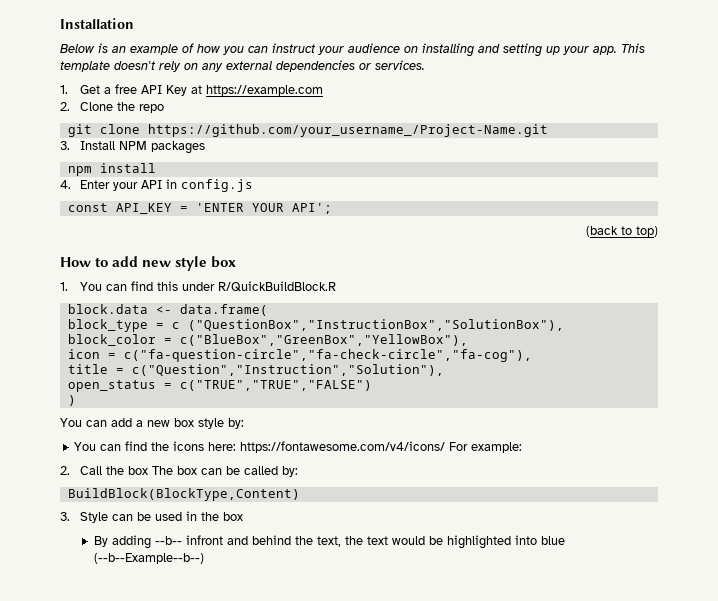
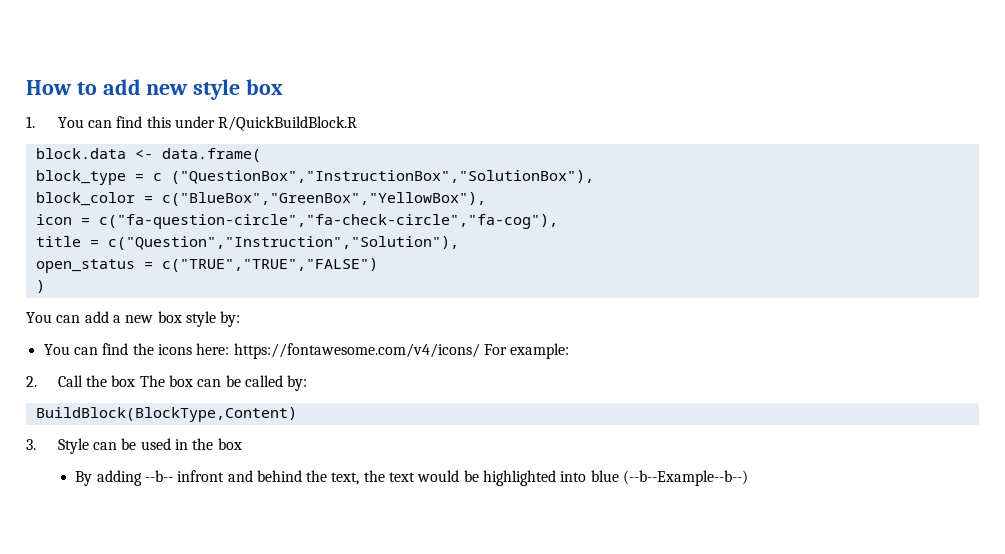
[60,18,134,29] [60,43,645,57] [60,60,425,72] [60,84,323,96] [60,102,164,113] [67,124,548,137] [60,141,205,154] [67,163,156,176] [60,179,253,192] [67,203,332,214] [586,226,658,237] Installation // Below is an example of how you can instruct your audience on installing and setting up your app. This template doesn't rely on any external dependencies or services. // 1. Get a free API Key at https://example.com // 2. Clone the repo // git clone https://github.com/your_username_/Project-Name.git // 3. Install NPM packages // npm install // 4. Enter your API in config.js // const API_KEY = 'ENTER YOUR API'; // (back to top) // -> (26, 87) none

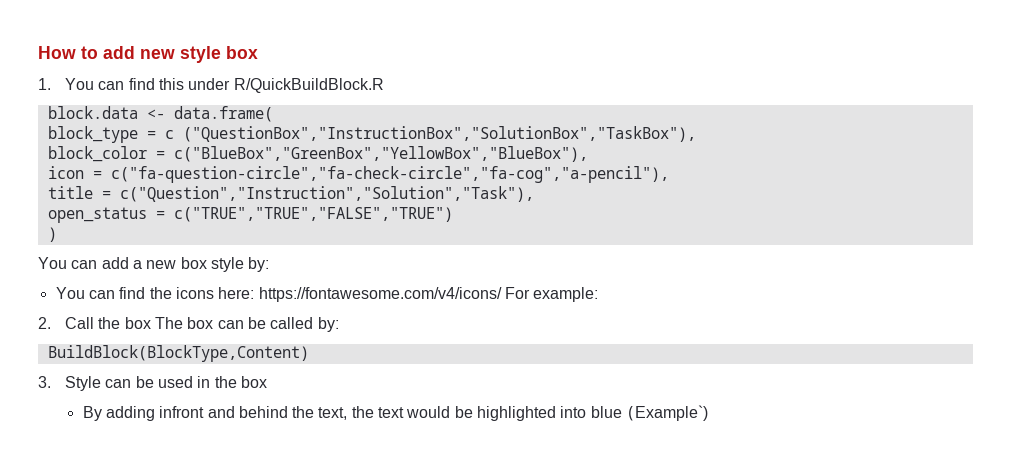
[170,170,594,184] ("QuestionBox","InstructionBox","SolutionBox"), -> [182,126,696,142] ("QuestionBox","InstructionBox","SolutionBox","TaskBox"),
[161,192,486,206] c("BlueBox","GreenBox","YellowBox"), -> [173,146,588,162] c("BlueBox","GreenBox","YellowBox","BlueBox"),
[98,214,558,229] c("fa-question-circle","fa-check-circle","fa-cog"), -> [110,166,669,183] c("fa-question-circle","fa-check-circle","fa-cog","a-pencil"),
[107,236,459,250] c("Question","Instruction","Solution"), -> [119,186,534,202] c("Question","Instruction","Solution","Task"),
[161,258,378,272] c("TRUE","TRUE","FALSE") -> [173,207,453,222] c("TRUE","TRUE","FALSE","TRUE")
[144,470,173,482] --b-- -> (155, 413) none
[623,470,749,486] (--b--Example--b--) -> [626,405,709,421] (Example`)

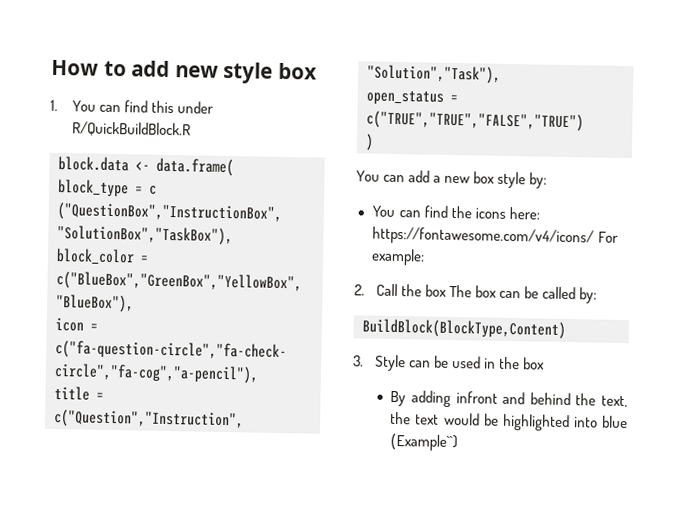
[626,405,709,421] (Example`) -> [389,432,459,452] (Example``)

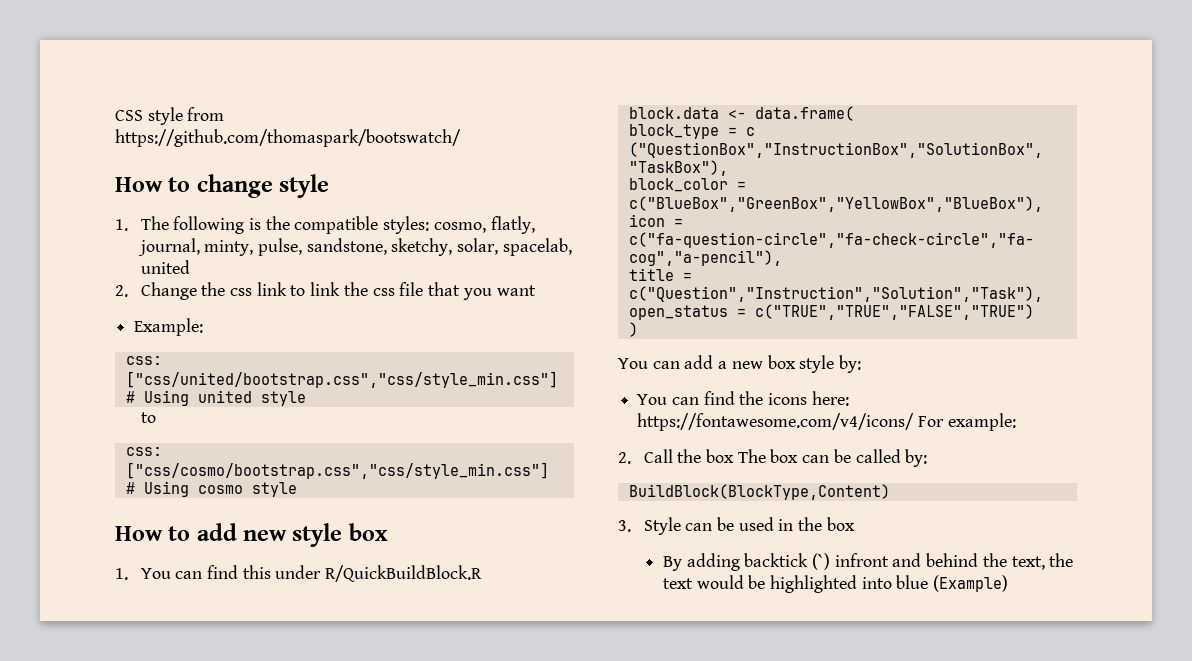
(51, 67) none -> [115,107,225,125] [115,129,461,147] [115,174,330,198] [115,216,535,234] [137,238,572,256] [140,260,190,274] [115,282,536,300] [134,318,204,336] [125,356,162,365] [125,371,558,388] [125,390,306,406] [140,412,156,423] [125,447,162,456] [125,462,549,479] [125,481,297,497] CSS style from https://github.com/thomaspark/bootswatch/ // How to change style // 1. The following is the compatible styles: cosmo, flatly, journal, minty, pulse, sandstone, sketchy, solar, spacelab, united // 2. Change the css link to link the css file that you want // Example: // css: ["css/united/bootstrap.css","css/style_min.css"] # Using united style // to // css: ["css/cosmo/bootstrap.css","css/style_min.css"] # Using cosmo style //
(451, 398) none -> [744,553,830,570] backtick (`)
[389,432,459,452] (Example``) -> [933,575,1009,592] (Example)

